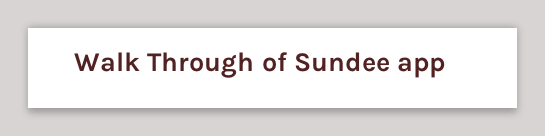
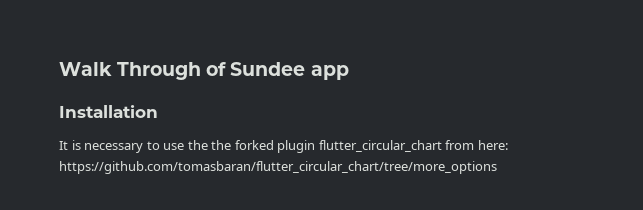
(446, 67) none -> [59,105,158,118] [59,140,508,153] [59,161,497,174] // Installation // It is necessary to use the the forked plugin flutter_circular_chart from here: https://github.com/tomasbaran/flutter_circular_chart/tree/more_options

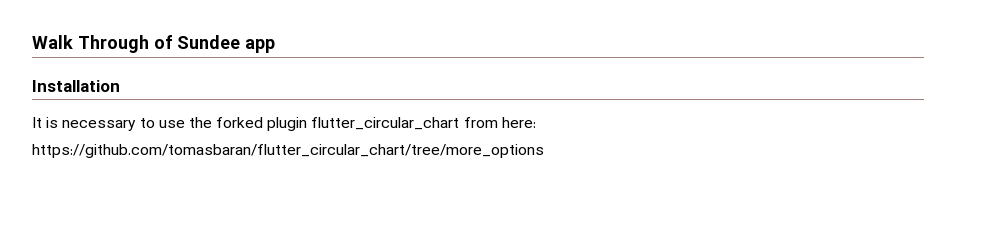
[211,140,232,150] the -> (212, 122) none

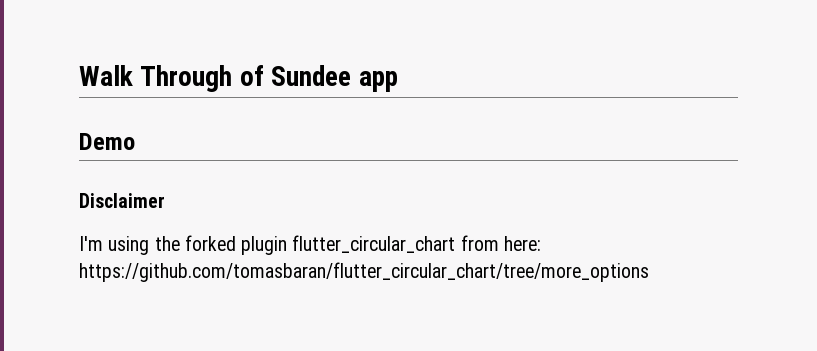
[32,80,120,92] [32,117,185,131] Installation // It is necessary to use -> [79,133,135,150] [79,193,165,208] [79,236,150,255] Demo // Disclaimer // I'm using

